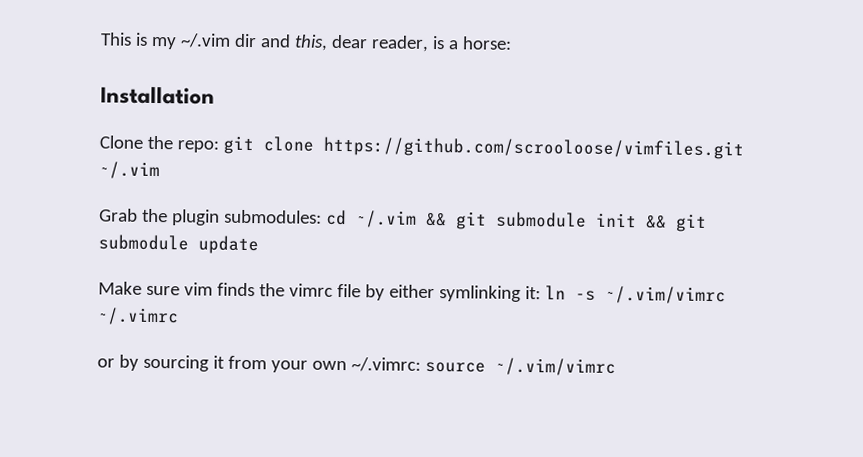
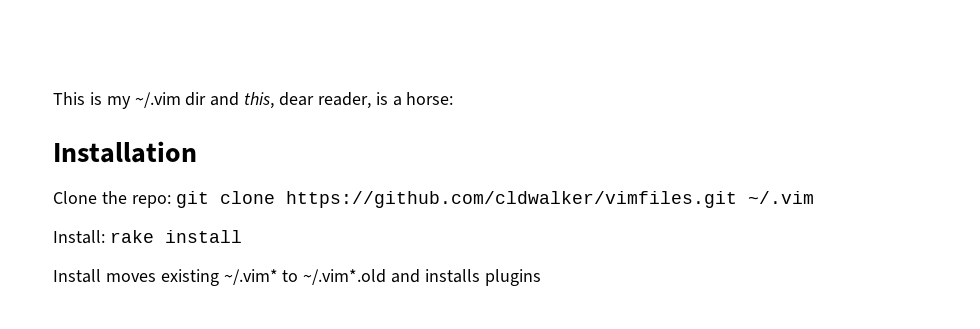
[322,136,744,160] https://github.com/scrooloose/vimfiles.git -> [285,191,737,208] https://github.com/cldwalker/vimfiles.git
[99,208,707,232] [98,234,259,255] [98,281,726,305] [97,307,179,326] [97,354,616,376] Grab the plugin submodules: cd ~/.vim && git submodule init && git submodule update // Make sure vim finds the vimrc file by either symlinking it: ln -s ~/.vim/vimrc ~/.vimrc // or by sourcing it from your own ~/.vimrc: source ~/.vim/vimrc -> [53,230,242,244] [53,269,541,286] Install: rake install // Install moves existing ~/.vim* to ~/.vim*.old and installs plugins

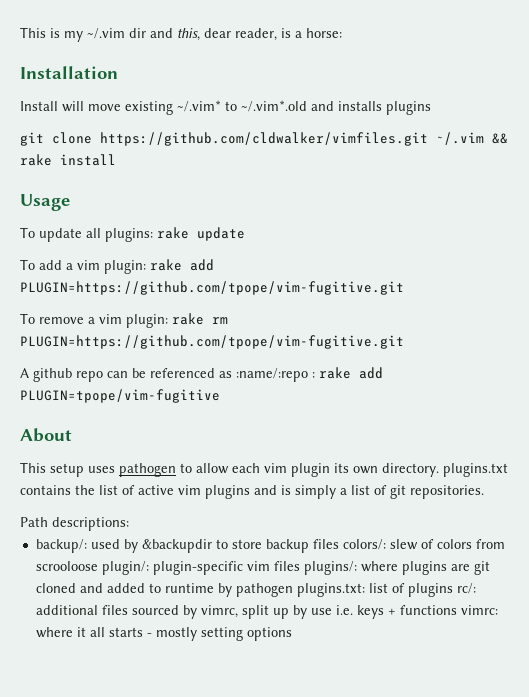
[53,191,814,208] [53,230,242,244] // Clone the repo: git clone https://github.com/cldwalker/vimfiles.git ~/.vim // Install: rake install -> (118, 72) none
[105,273,156,282] moves -> [62,101,121,112] will move
(541, 277) none -> [20,132,508,146] [20,154,116,166] [20,194,70,211] [20,227,245,242] [20,259,214,274] [20,281,404,295] [20,313,228,328] [20,335,404,349] [20,367,383,382] [20,389,220,403] [20,428,72,442] [20,462,508,477] [20,485,484,499] [20,517,129,531] [35,539,505,553] [35,561,490,575] [35,583,476,597] [35,605,498,619] [35,627,292,641] // git clone https://github.com/cldwalker/vimfiles.git ~/.vim && rake install // Usage // To update all plugins: rake update // To add a vim plugin: rake add PLUGIN=https://github.com/tpope/vim-fugitive.git // To remove a vim plugin: rake rm PLUGIN=https://github.com/tpope/vim-fugitive.git // A github repo can be referenced as :name/:repo : rake add PLUGIN=tpope/vim-fugitive // About // This setup uses pathogen to allow each vim plugin its own directory. plugins.txt contains the list of active vim plugins and is simply a list of git repositories. // Path descriptions: // backup/: used by &backupdir to store backup files colors/: slew of colors from scrooloose plugin/: plugin-specific vim files plugins/: where plugins are git cloned and added to runtime by pathogen plugins.txt: list of plugins rc/: additional files sourced by vimrc, split up by use i.e. keys + functions vimrc: where it all starts - mostly setting options

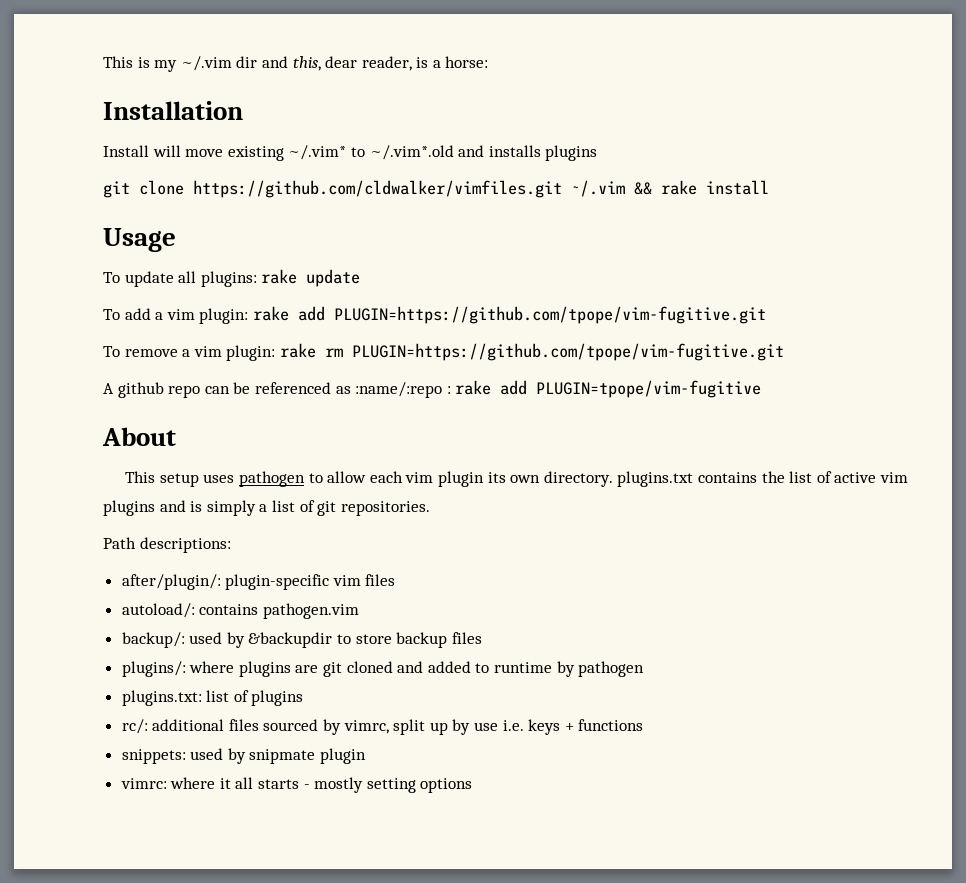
(129, 524) none -> [121,574,396,590] [121,603,359,619] // after/plugin/: plugin-specific vim files // autoload/: contains pathogen.vim
[342,539,505,550] [35,561,300,575] colors/: slew of colors from scrooloose plugin/: plugin-specific vim files -> (482, 638) //
(293, 590) none -> (645, 669) //
(453, 590) none -> (304, 698) //
(457, 610) none -> [121,748,367,764] // snippets: used by snipmate plugin //

